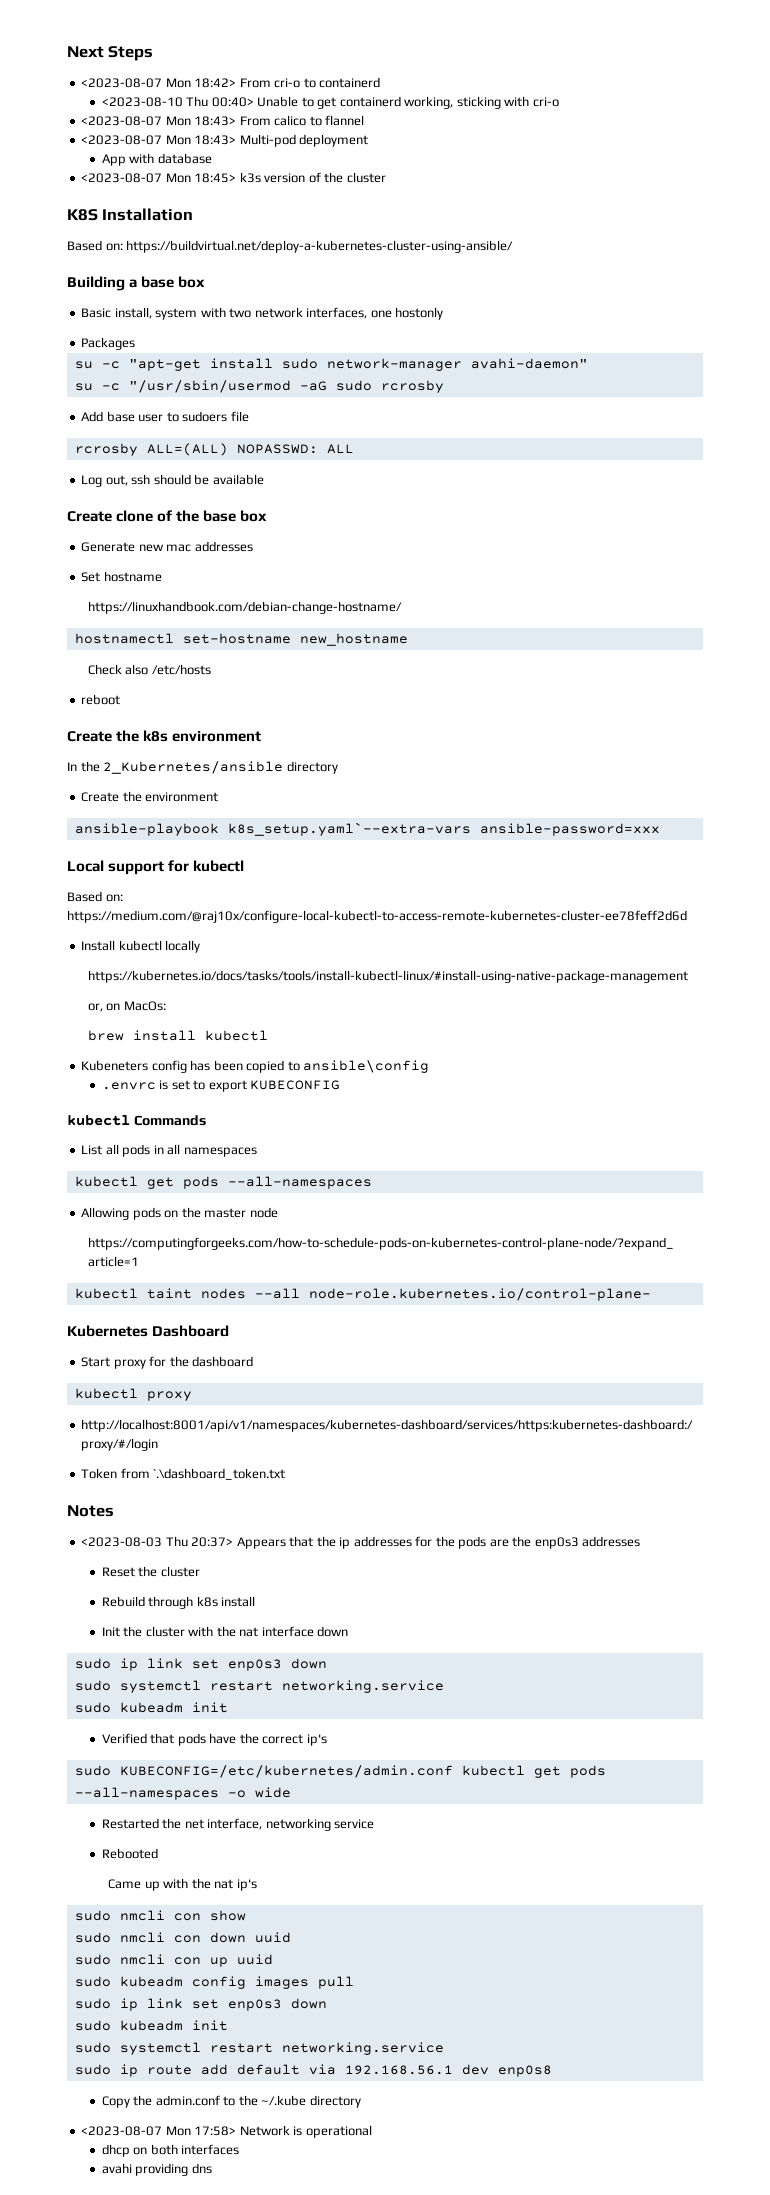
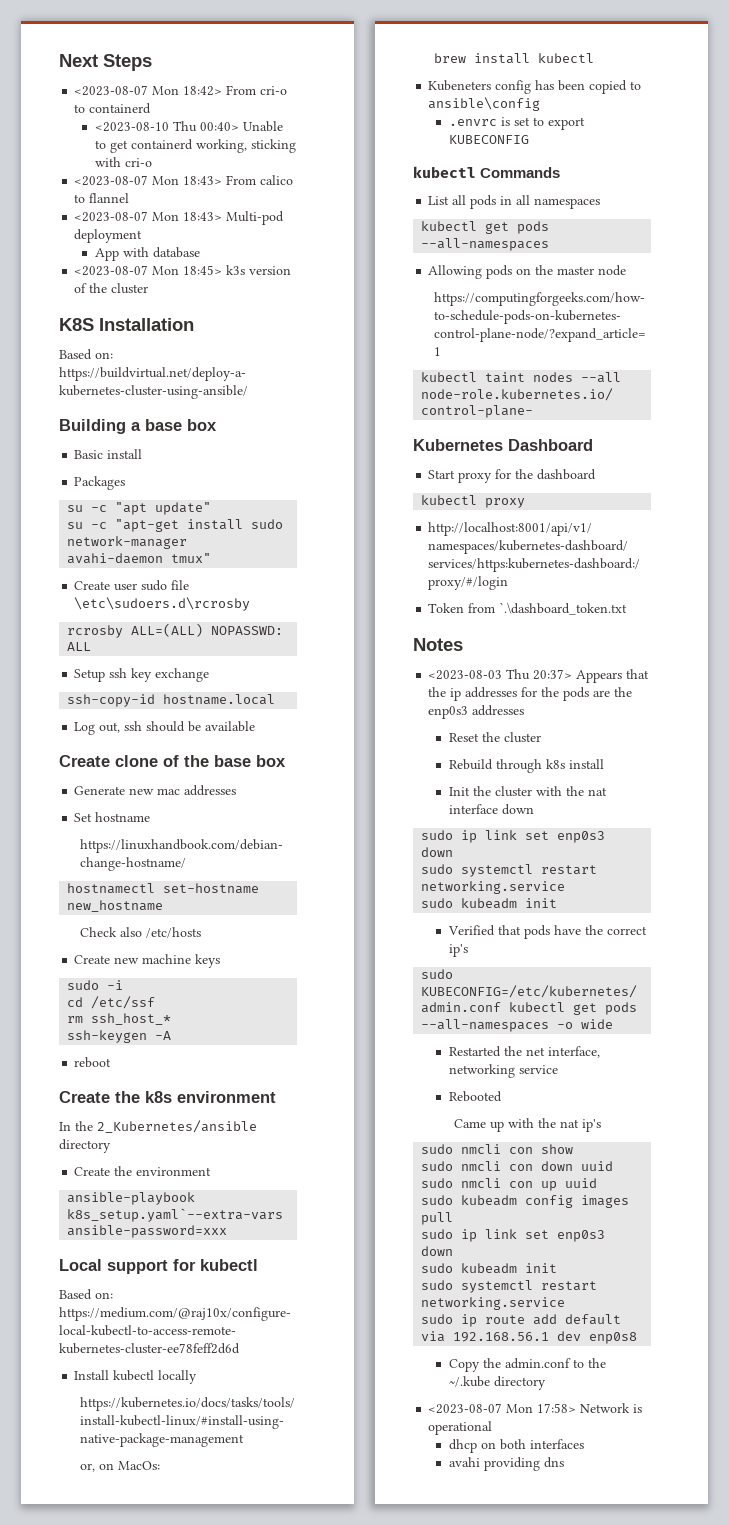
[114,307,444,320] [81,337,136,350] install, system with two network interfaces, one hostonly // Packages -> [107,449,143,459] [74,476,126,490] [67,502,212,515] install // Packages // su -c "apt update"
[470,358,588,369] [74,380,444,393] [81,411,228,422] avahi-daemon" // su -c "/usr/sbin/usermod -aG sudo rcrosby // Add base user to sudoers -> [67,553,212,564] [74,580,168,591] avahi-daemon tmux" // Create user sudo
(249, 416) none -> [74,597,251,611] \etc\sudoers.d\rcrosby
(354, 449) none -> [74,668,210,682] [67,694,276,707] // Setup ssh key exchange // ssh-copy-id hostname.local
(211, 669) none -> [74,954,221,968] [67,980,124,990] [67,996,156,1009] [67,1013,172,1025] [67,1030,172,1043] // Create new machine keys // sudo -i // cd /etc/ssf // rm ssh_host_* // ssh-keygen -A

